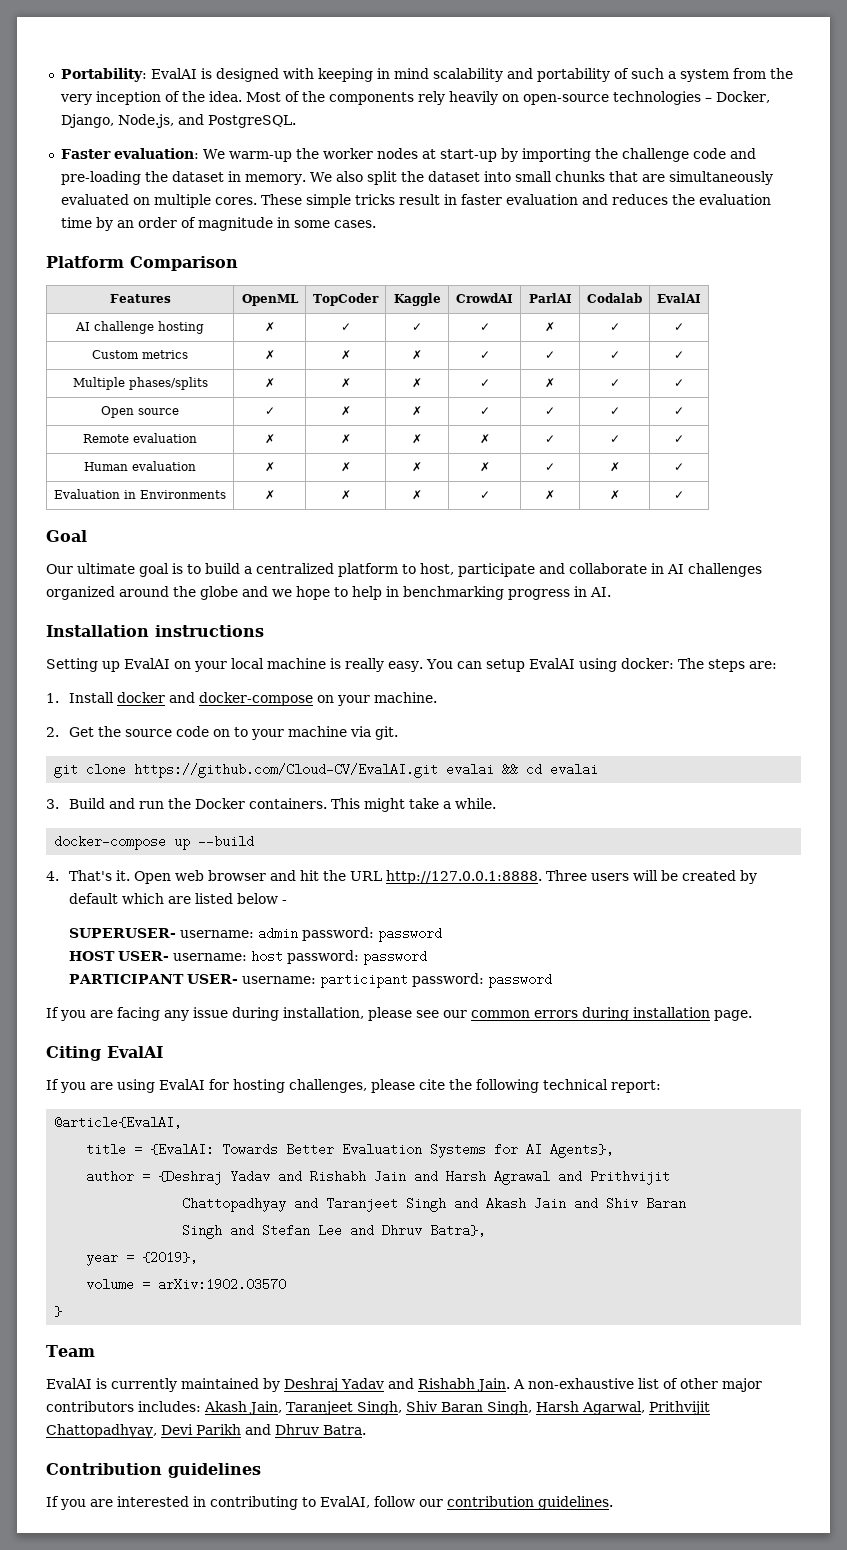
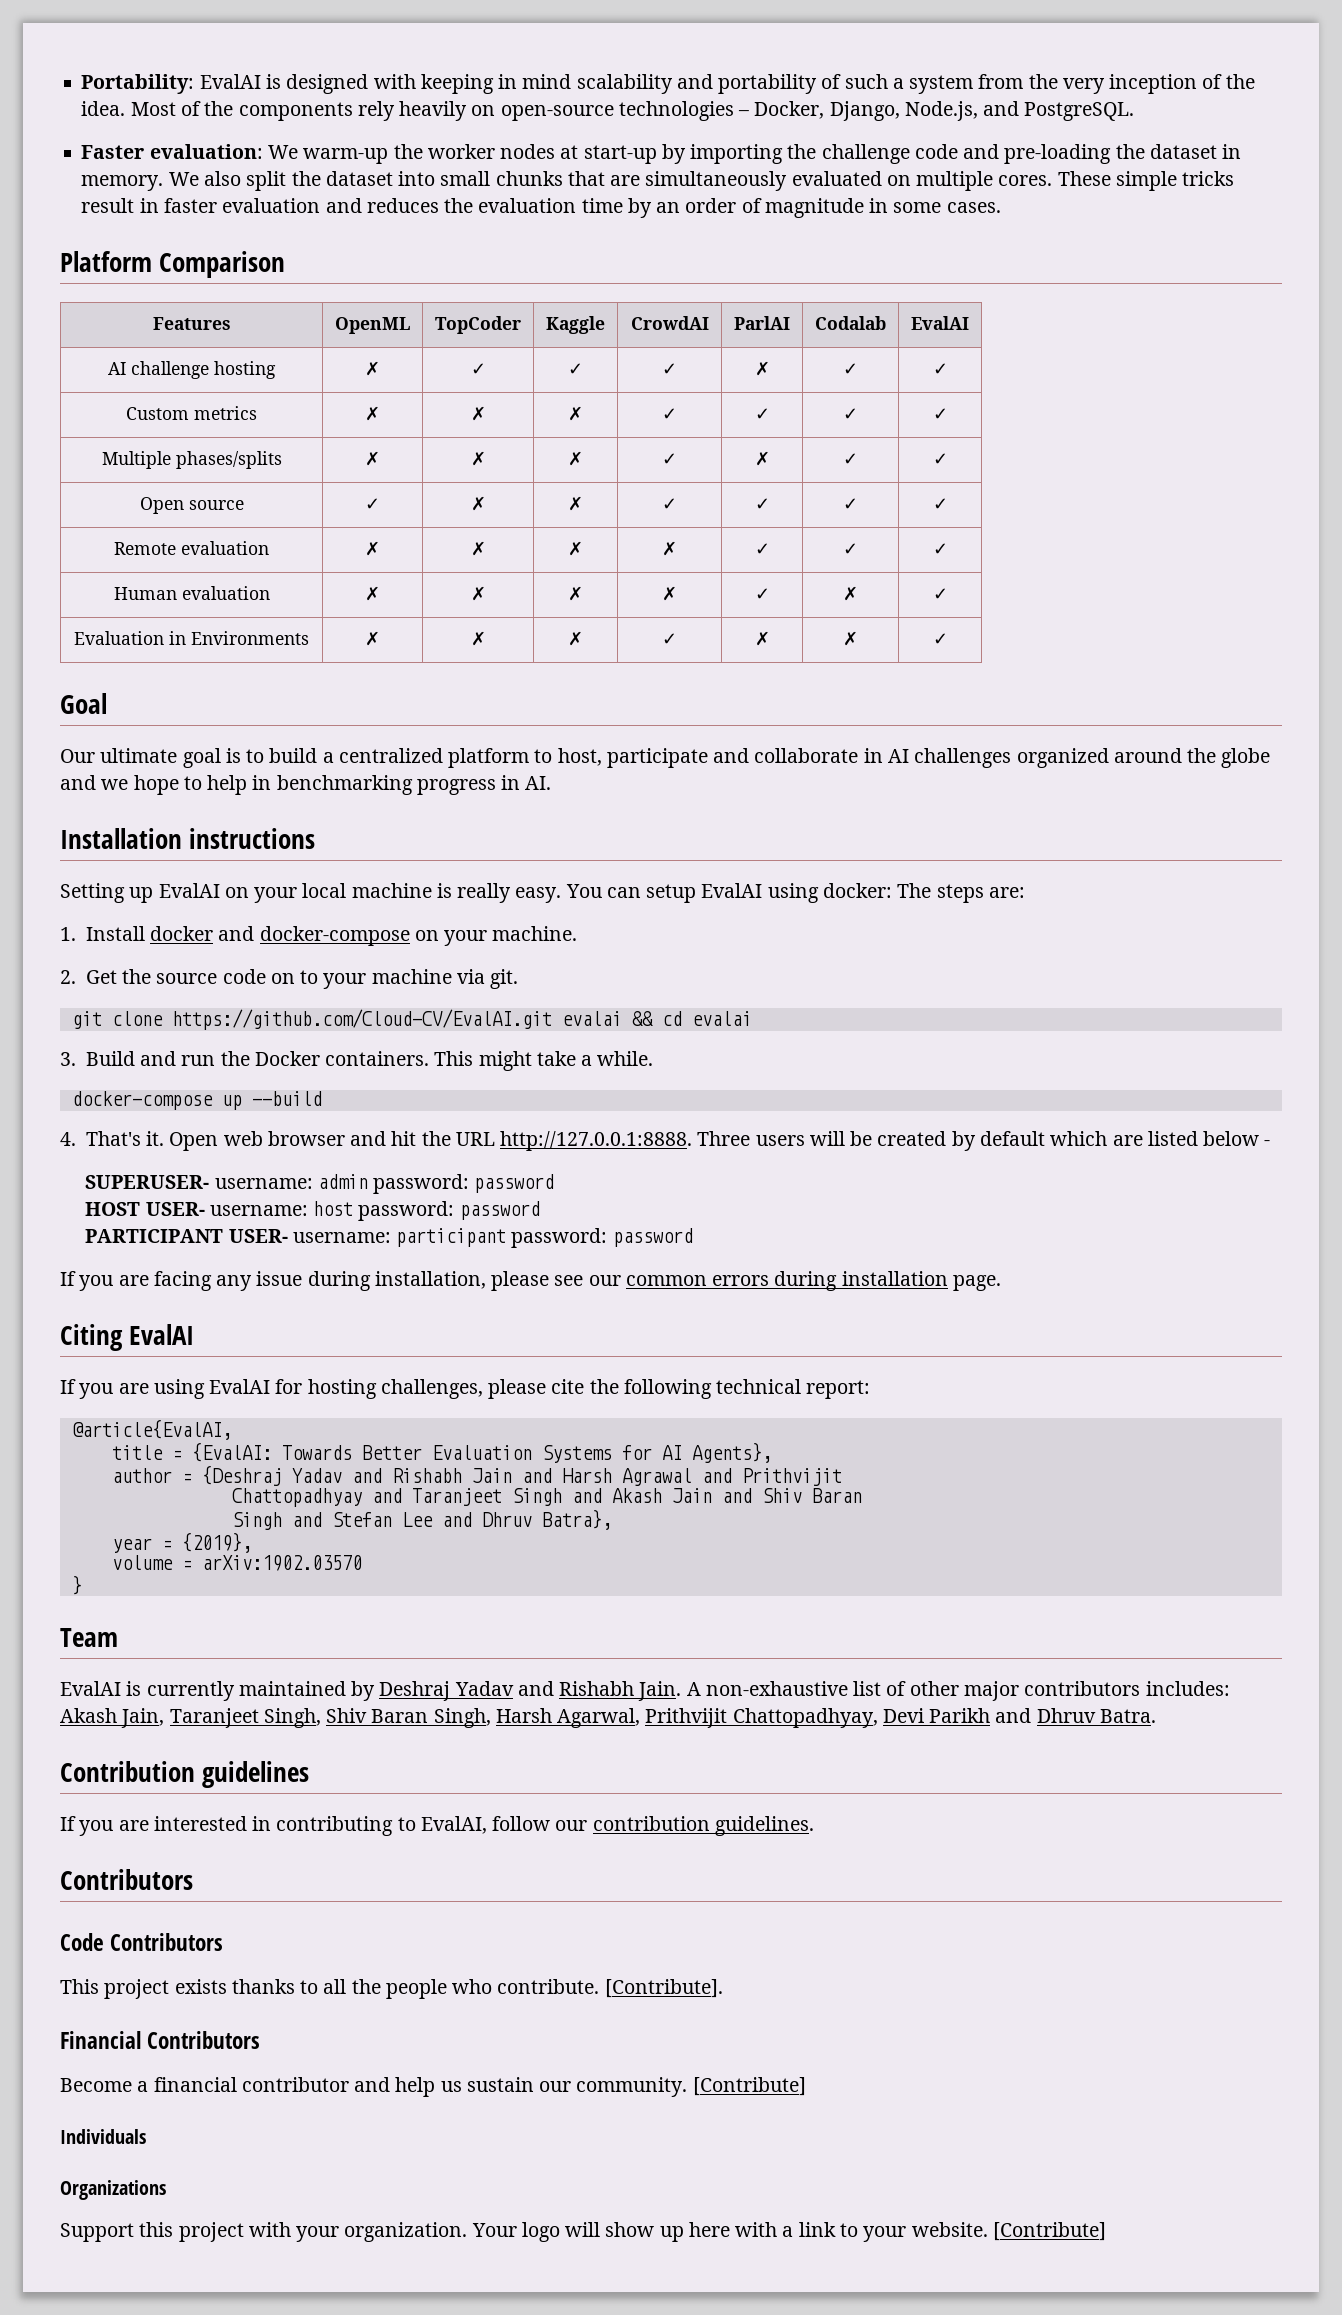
(613, 1503) none -> [60,1869,193,1890] [60,1933,224,1951] [60,1979,723,1999] [60,2031,261,2049] [60,2077,806,2097] [60,2129,146,2144] [60,2180,166,2200] [60,2222,1106,2242] // Contributors // Code Contributors // This project exists thanks to all the people who contribute. [Contribute]. // Financial Contributors // Become a financial contributor and help us sustain our community. [Contribute] // Individuals // Organizations // Support this project with your organization. Your logo will show up here with a link to your website. [Contribute]

